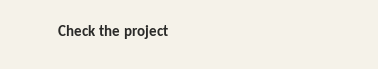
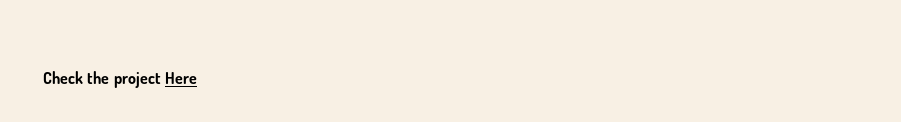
(168, 32) none -> [164,72,197,84] Here

